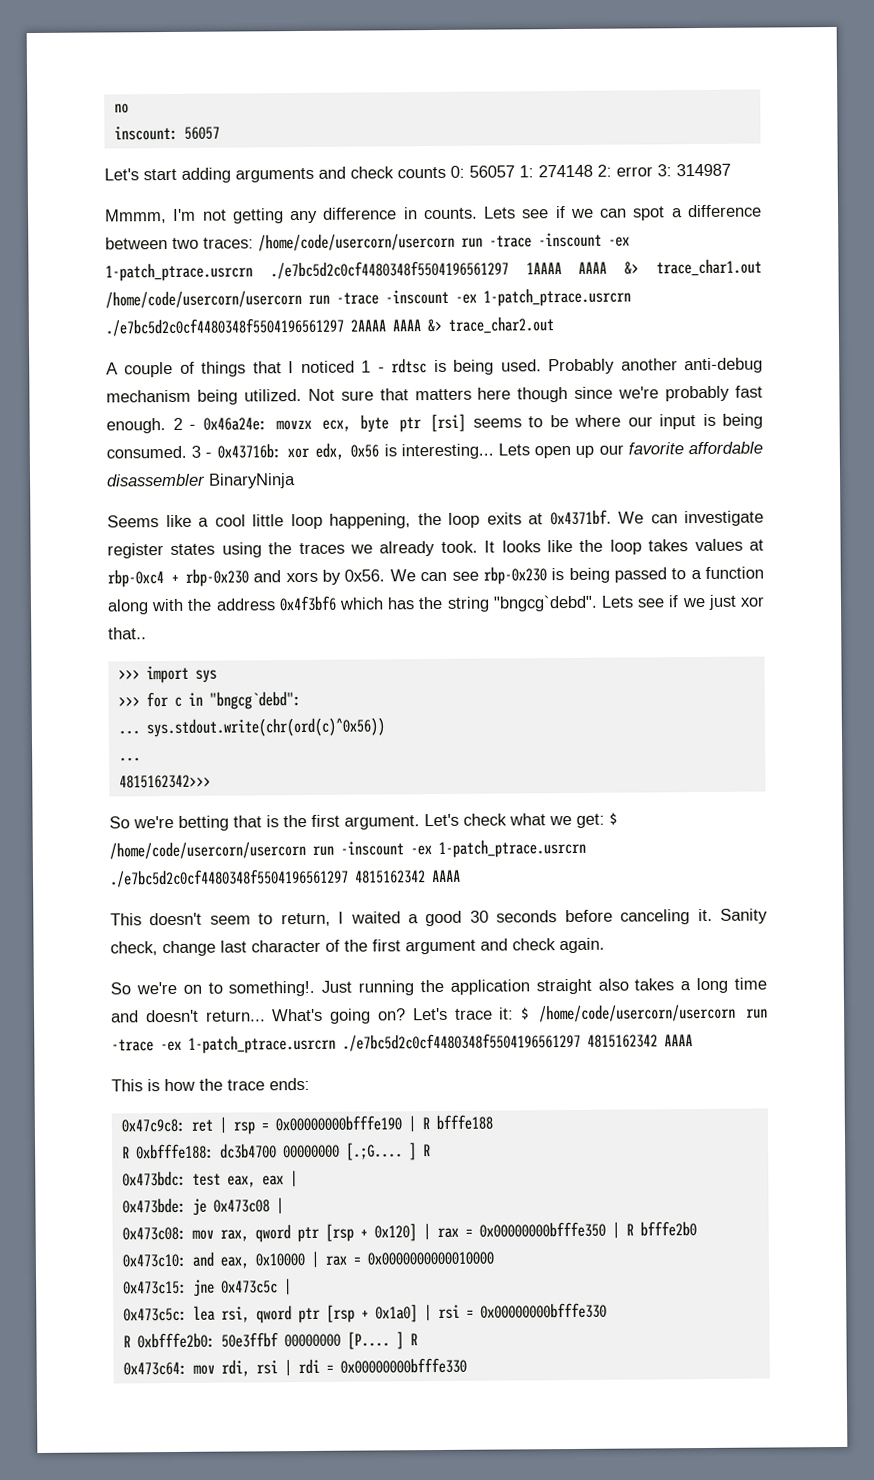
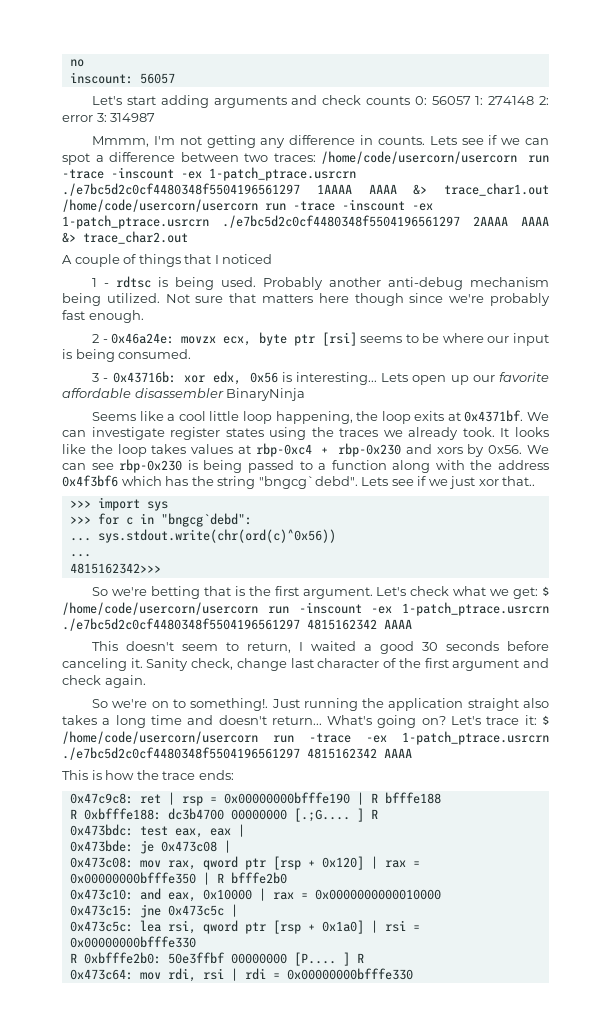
(355, 367) none -> (273, 259) //
(166, 426) none -> (144, 316) //
(187, 452) none -> (192, 354) //

